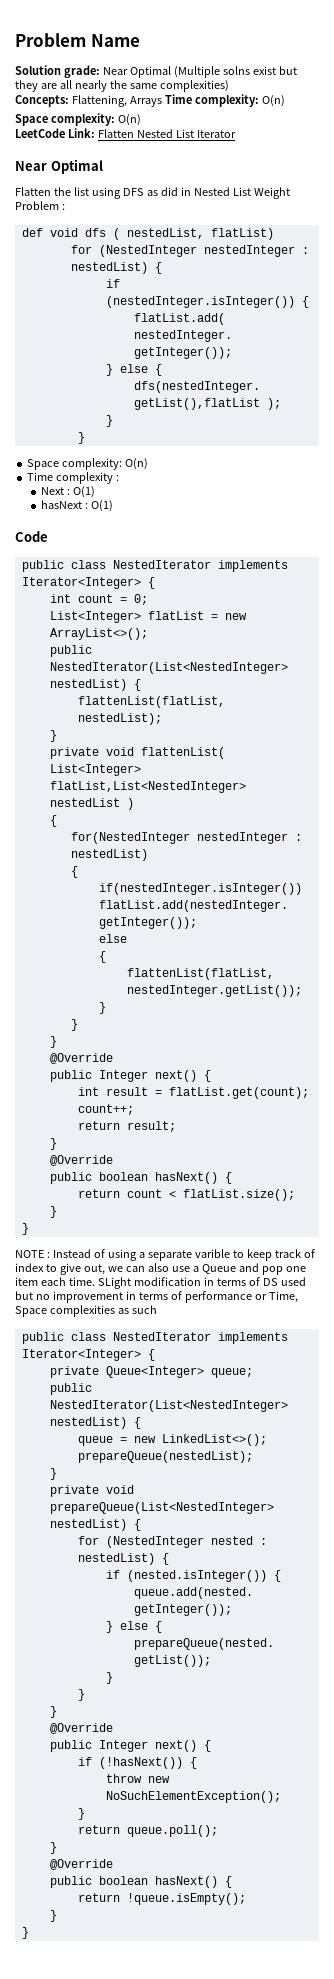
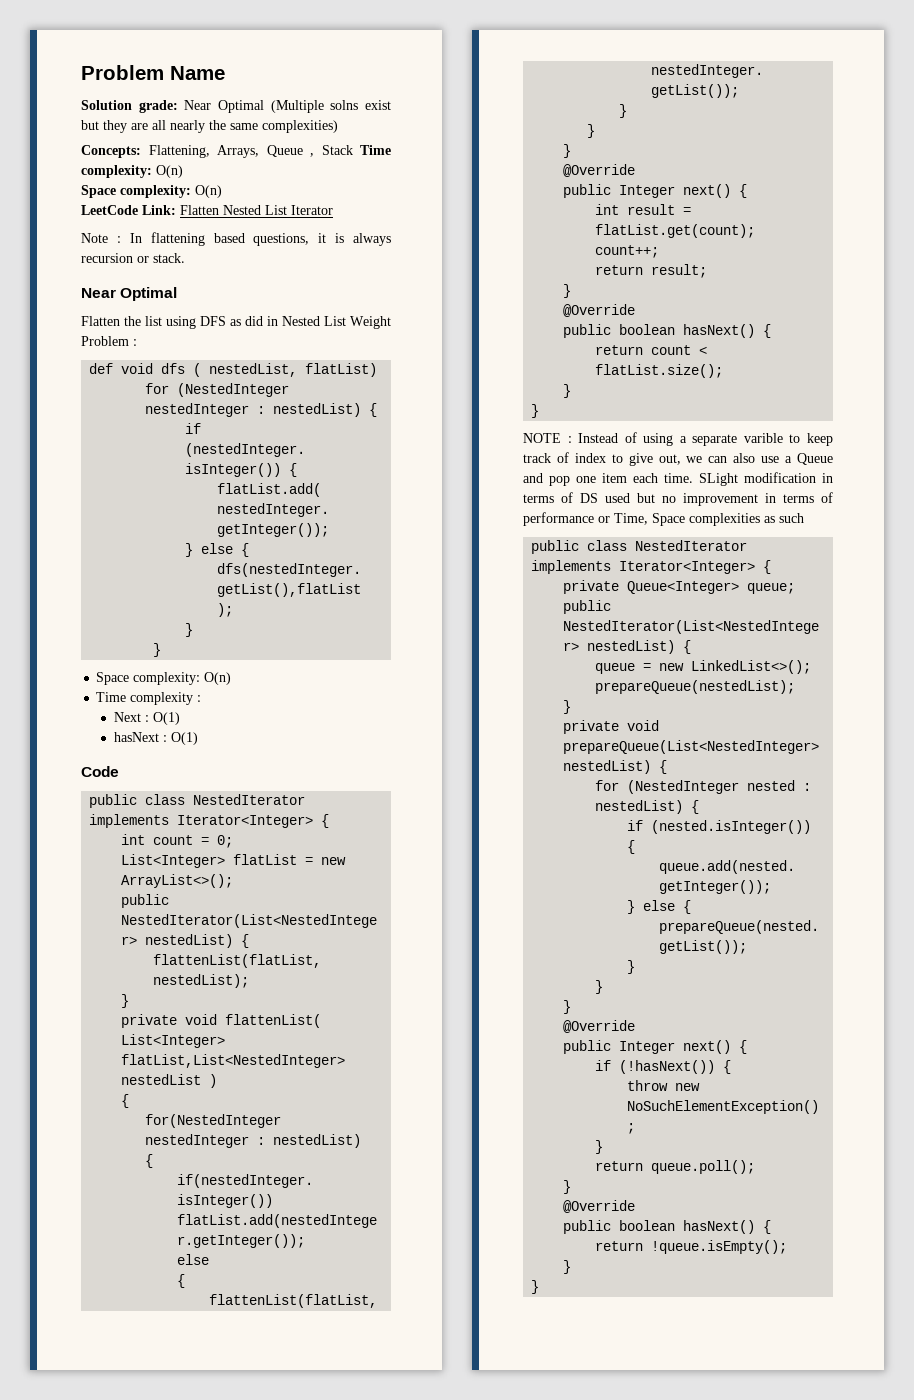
[129,96,162,107] Arrays -> [217,145,353,158] Arrays, Queue , Stack
(236, 134) none -> [81,232,391,246] [81,253,185,263] // Note : In flattening based questions, it is always recursion or stack.

